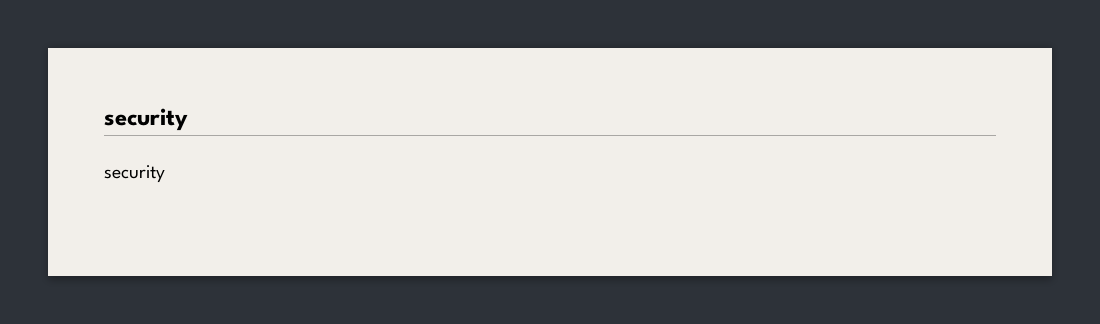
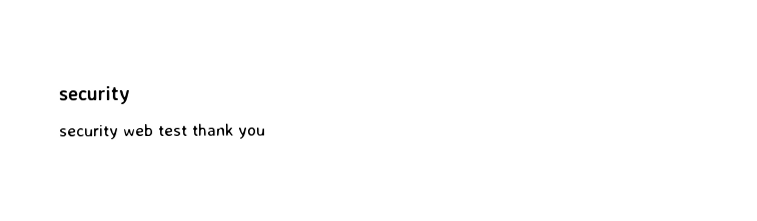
(165, 174) none -> [123,123,266,139] web test thank you

